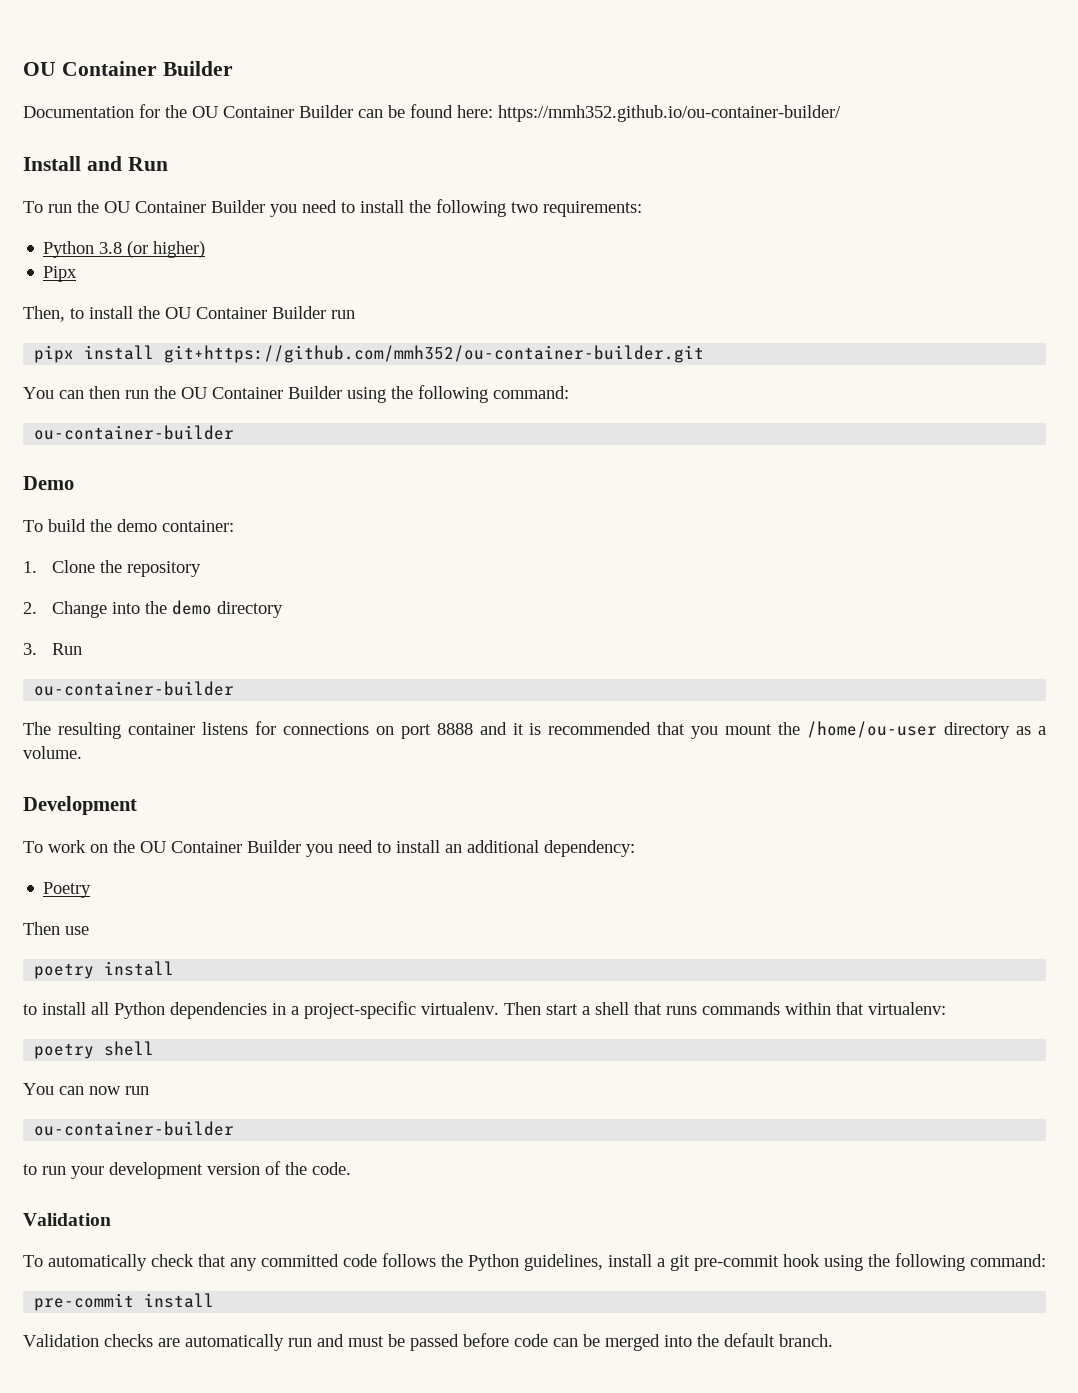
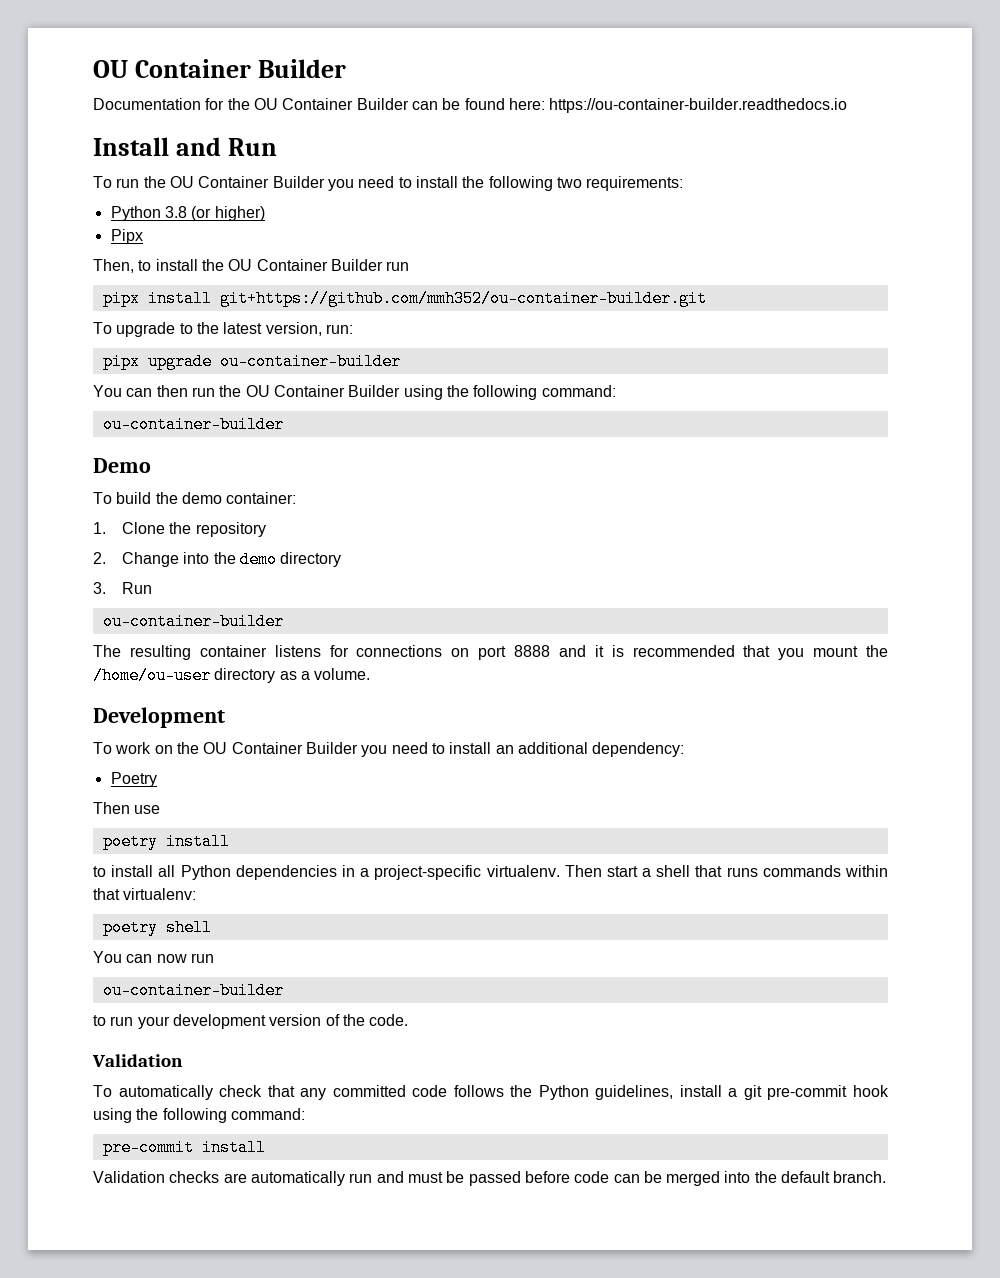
[498,105,841,122] https://mmh352.github.io/ou-container-builder/ -> [549,98,848,113] https://ou-container-builder.readthedocs.io
(705, 354) none -> [93,322,353,337] [102,353,401,370] // To upgrade to the latest version, run: // pipx upgrade ou-container-builder

